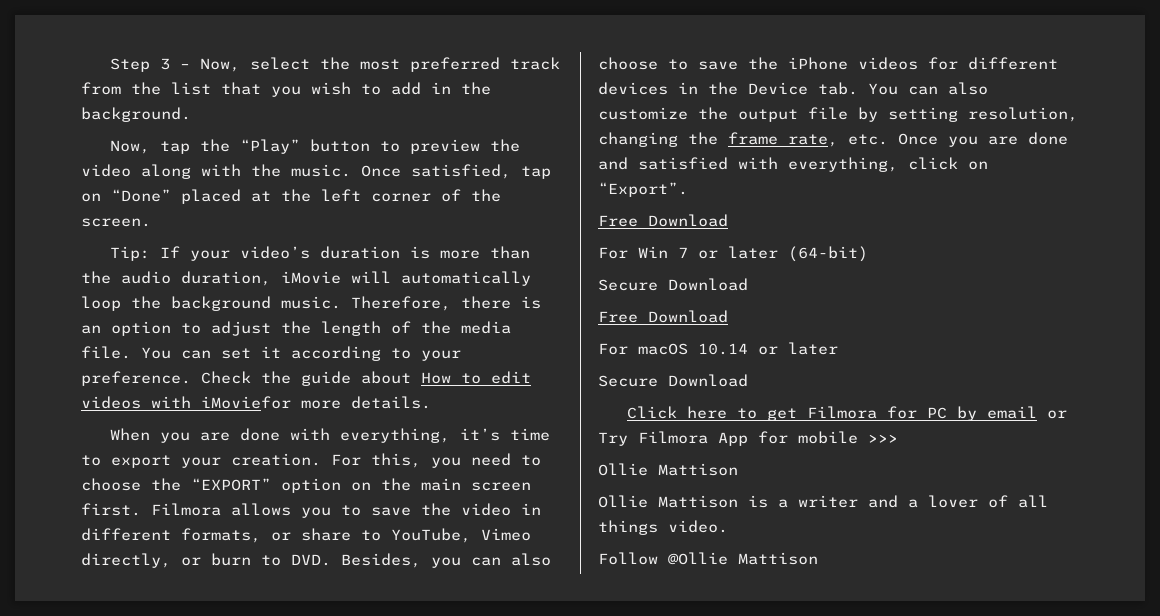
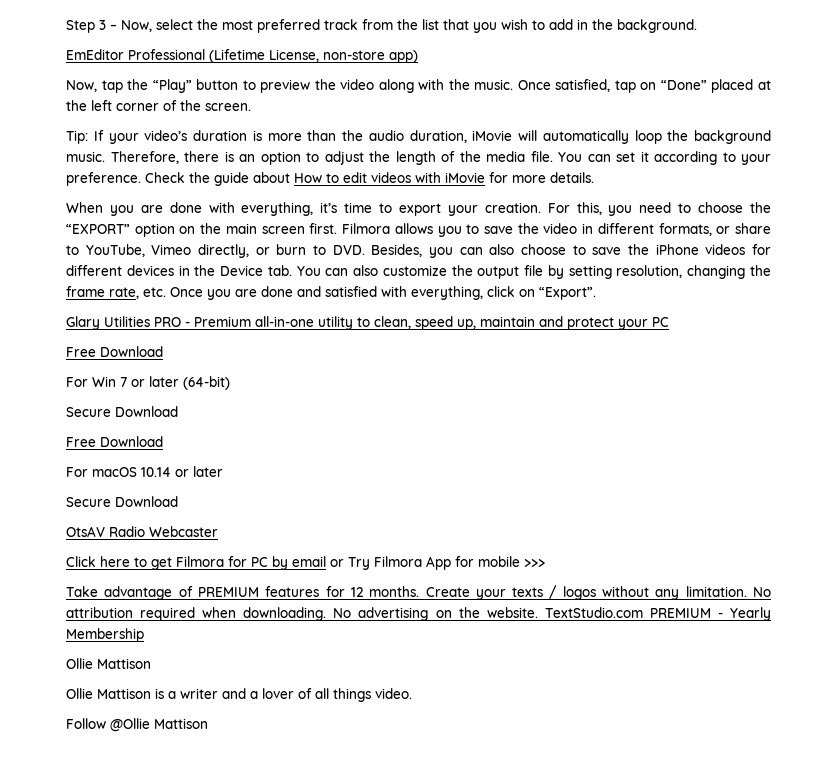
(191, 114) none -> [66,49,418,63] // EmEditor Professional (Lifetime License, non-store app)
[201,396,291,409] iMoviefor -> [445,172,508,183] iMovie for
(688, 189) none -> [66,316,669,330] // Glary Utilities PRO - Premium all-in-one utility to clean, speed up, maintain and protect your PC
(748, 380) none -> [66,526,218,537] // OtsAV Radio Webcaster
(898, 438) none -> [66,585,771,600] [66,607,771,621] [66,628,144,642] // Take advantage of PREMIUM features for 12 months. Create your texts / logos without any limitation. No attribution required when downloading. No advertising on the website. TextStudio.com PREMIUM - Yearly Membership

